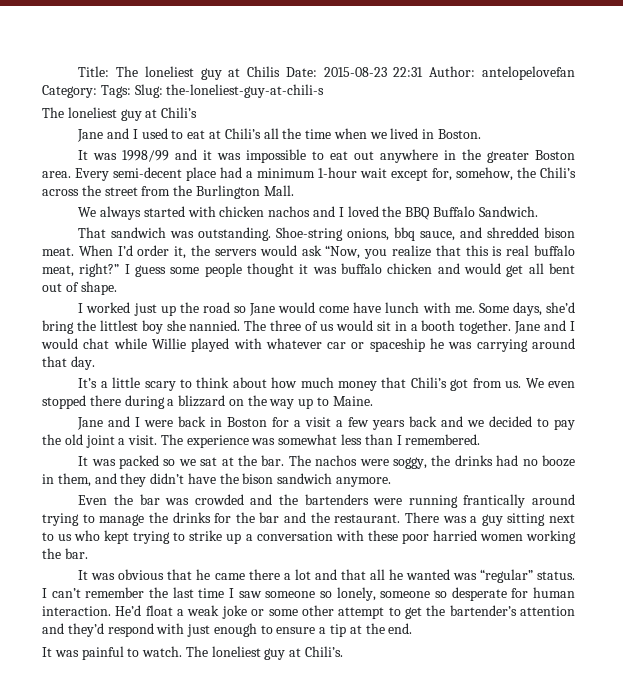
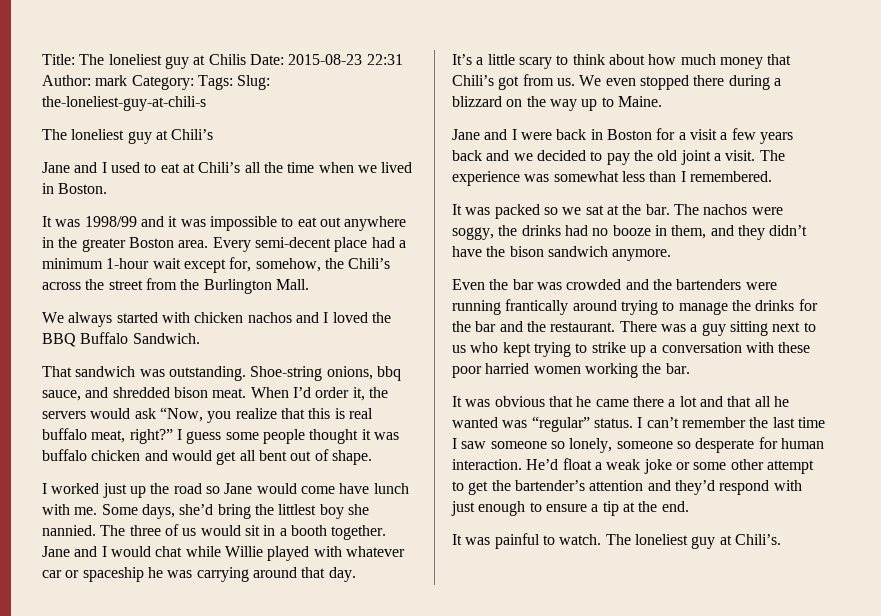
[482,66,576,80] antelopelovefan -> [95,75,128,86] mark

